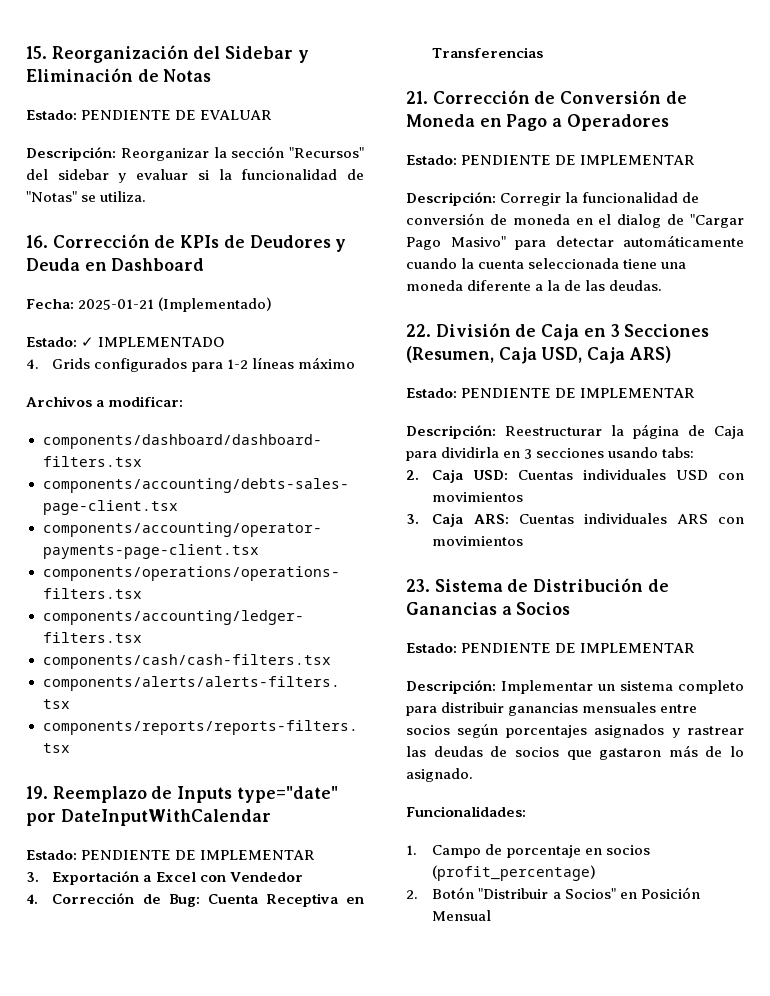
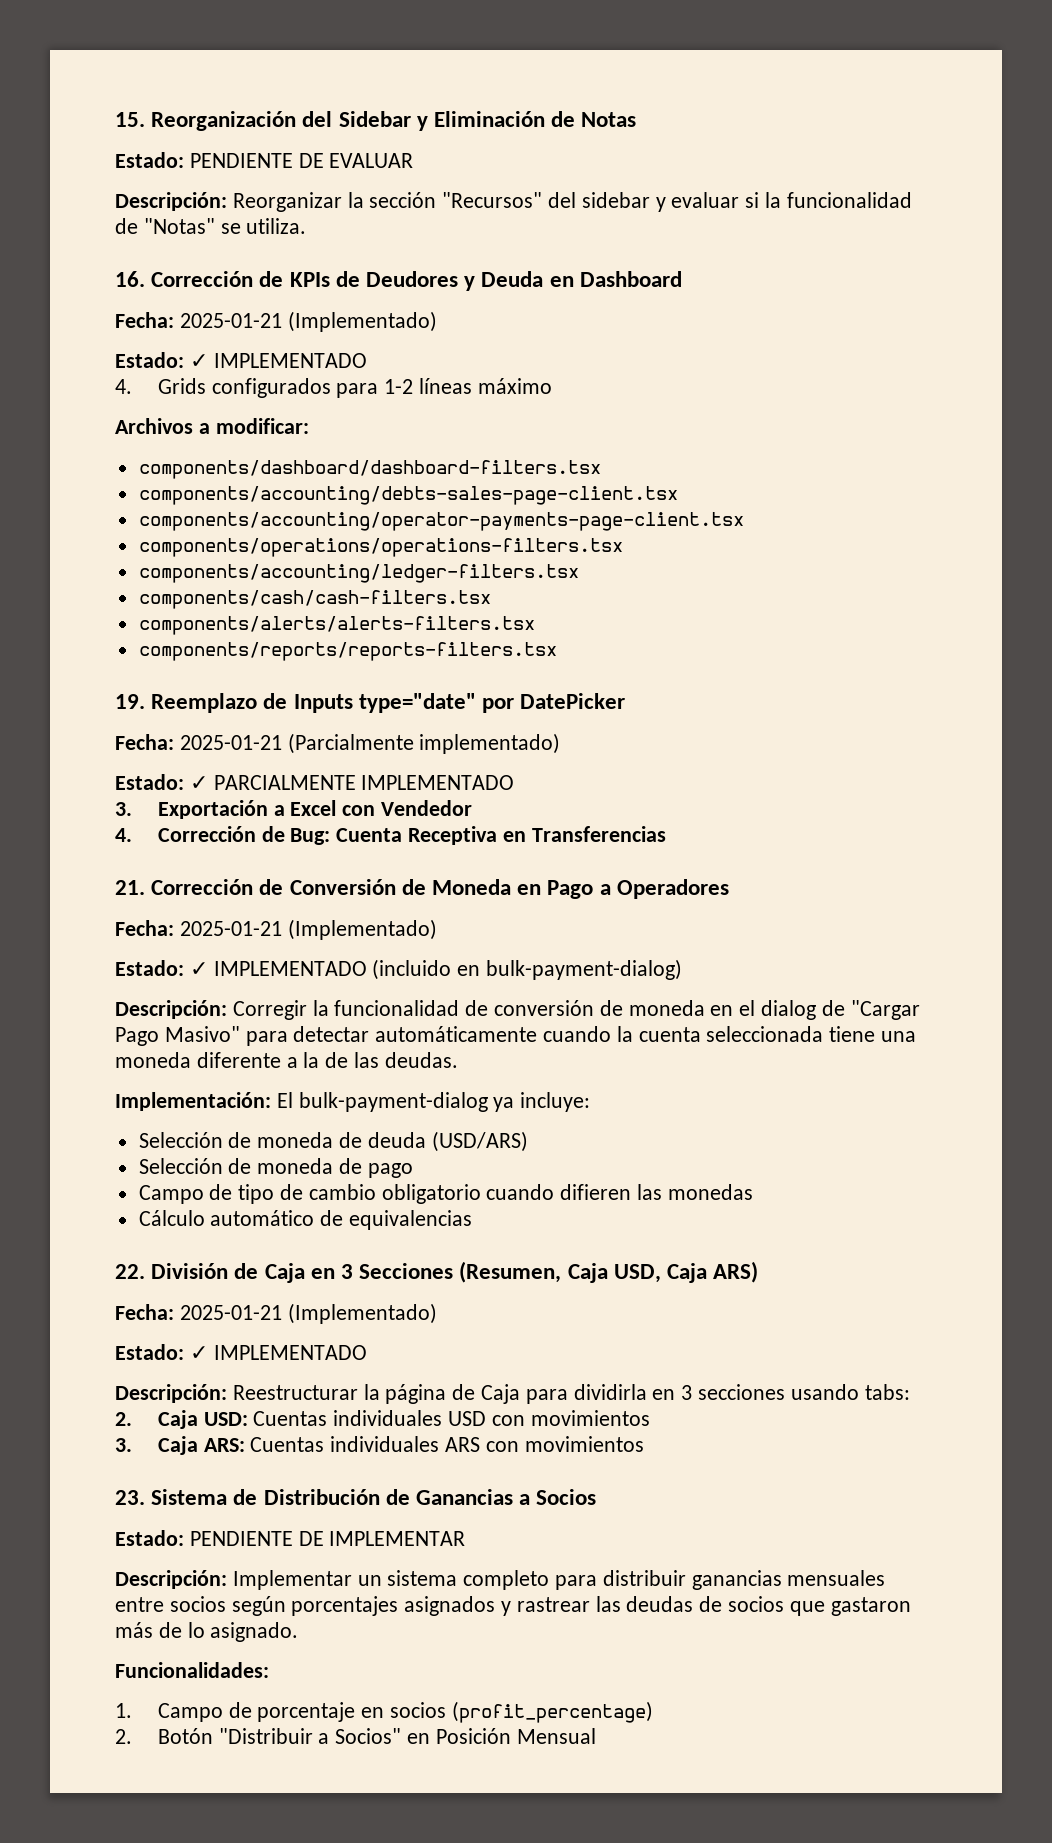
[60,809,271,826] [26,850,316,860] DateInputWithCalendar // Estado: PENDIENTE DE IMPLEMENTAR -> [520,693,626,709] [115,733,561,754] [115,774,515,790] DatePicker // Fecha: 2025-01-21 (Parcialmente implementado) // Estado: ✓ PARCIALMENTE IMPLEMENTADO
[406,155,696,165] Estado: PENDIENTE DE IMPLEMENTAR -> [115,919,437,940] [115,959,683,980] Fecha: 2025-01-21 (Implementado) // Estado: ✓ IMPLEMENTADO (incluido en bulk-payment-dialog)
(663, 285) none -> [115,1092,591,1112] [138,1131,528,1152] [138,1158,413,1178] [138,1184,753,1204] [138,1210,473,1230] // Implementación: El bulk-payment-dialog ya incluye: // Selección de moneda de deuda (USD/ARS) // Selección de moneda de pago // Campo de tipo de cambio obligatorio cuando difieren las monedas // Cálculo automático de equivalencias
[406,388,696,398] Estado: PENDIENTE DE IMPLEMENTAR -> [115,1303,437,1324] [115,1344,367,1360] Fecha: 2025-01-21 (Implementado) // Estado: ✓ IMPLEMENTADO

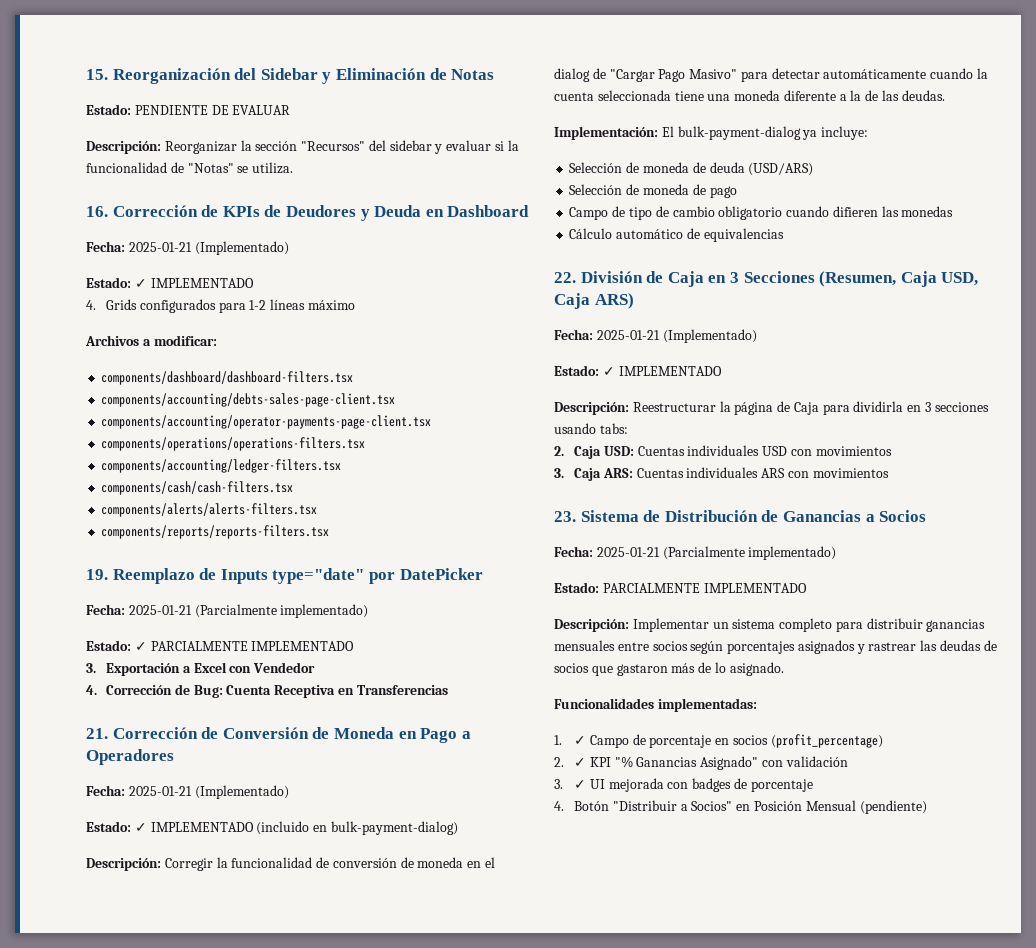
[115,1530,466,1546] Estado: PENDIENTE DE IMPLEMENTAR -> [554,546,837,560] [554,582,807,593] Fecha: 2025-01-21 (Parcialmente implementado) // Estado: PARCIALMENTE IMPLEMENTADO
[115,1662,269,1678] Funcionalidades: -> [554,698,757,712] Funcionalidades implementadas:
(132, 1710) none -> [574,736,587,745] ✓
(132, 1736) none -> [574,756,848,770] [554,778,813,792] [554,801,564,811] ✓ KPI "% Ganancias Asignado" con validación // 3. ✓ UI mejorada con badges de porcentaje // 4.
(596, 1736) none -> [859,800,927,814] (pendiente)

